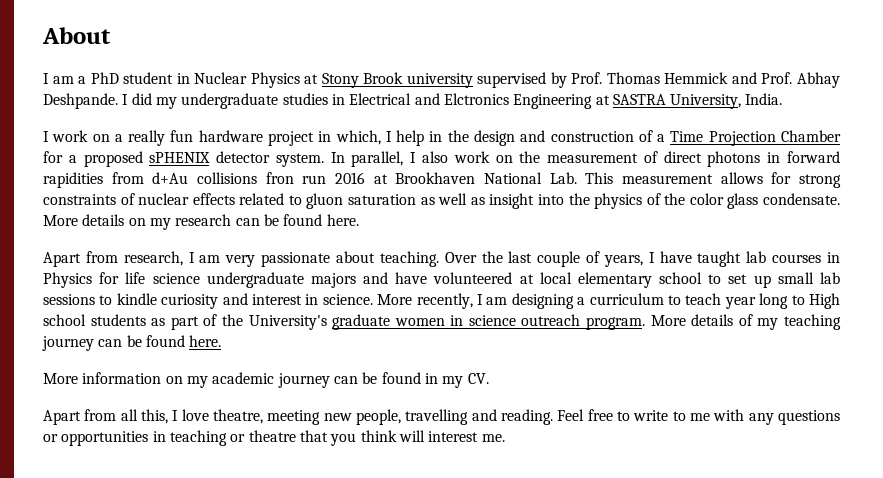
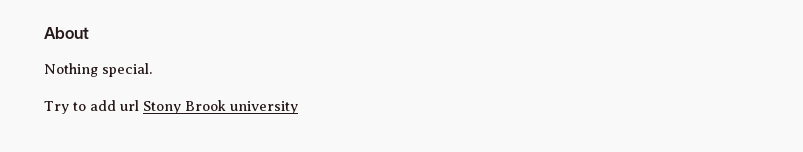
[43,72,840,88] [43,93,783,109] [43,130,842,146] [43,151,841,167] [43,172,841,188] [43,193,840,209] [43,214,359,230] [43,251,841,267] [43,272,840,288] [43,293,840,309] [43,314,841,330] [42,335,222,351] [43,372,489,388] [43,409,841,425] [43,430,505,446] I am a PhD student in Nuclear Physics at Stony Brook university supervised by Prof. Thomas Hemmick and Prof. Abhay Deshpande. I did my undergraduate studies in Electrical and Elctronics Engineering at SASTRA University, India. // I work on a really fun hardware project in which, I help in the design and construction of a Time Projection Chamber for a proposed sPHENIX detector system. In parallel, I also work on the measurement of direct photons in forward rapidities from d+Au collisions fron run 2016 at Brookhaven National Lab. This measurement allows for strong constraints of nuclear effects related to gluon saturation as well as insight into the physics of the color glass condensate. More details on my research can be found here. // Apart from research, I am very passionate about teaching. Over the last couple of years, I have taught lab courses in Physics for life science undergraduate majors and have volunteered at local elementary school to set up small lab sessions to kindle curiosity and interest in science. More recently, I am designing a curriculum to teach year long to High school students as part of the University's graduate women in science outreach program. More details of my teaching journey can be found here. // More information on my academic journey can be found in my CV. // Apart from all this, I love theatre, meeting new people, travelling and reading. Feel free to write to me with any questions or opportunities in teaching or theatre that you think will interest me. -> [44,63,152,77] [44,100,298,114] Nothing special. // Try to add url Stony Brook university

